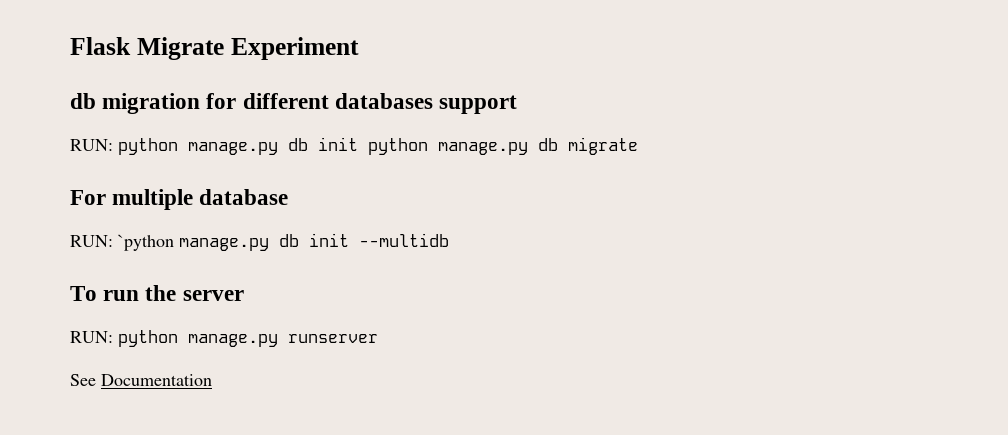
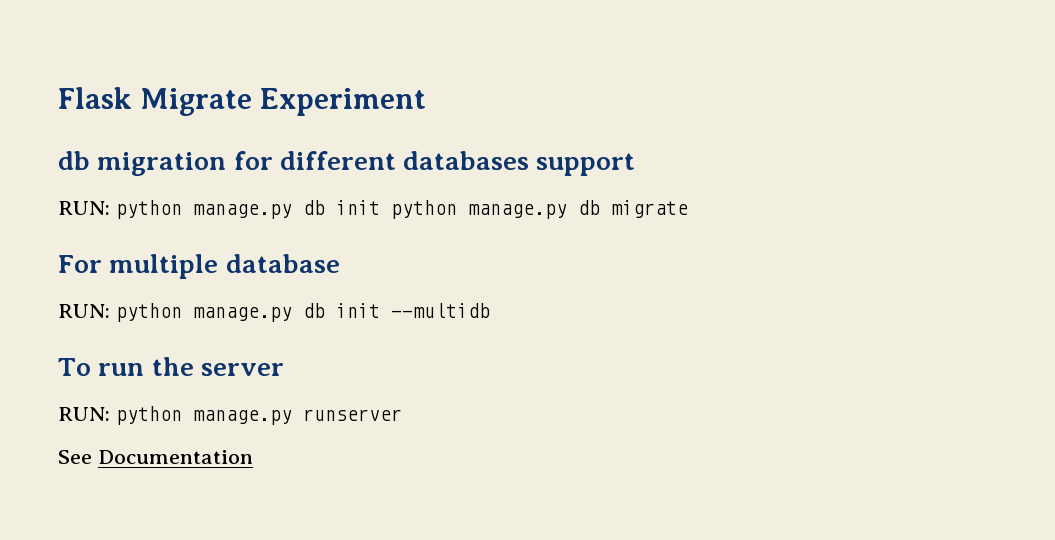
[118,234,174,251] `python -> [115,303,182,322] python

